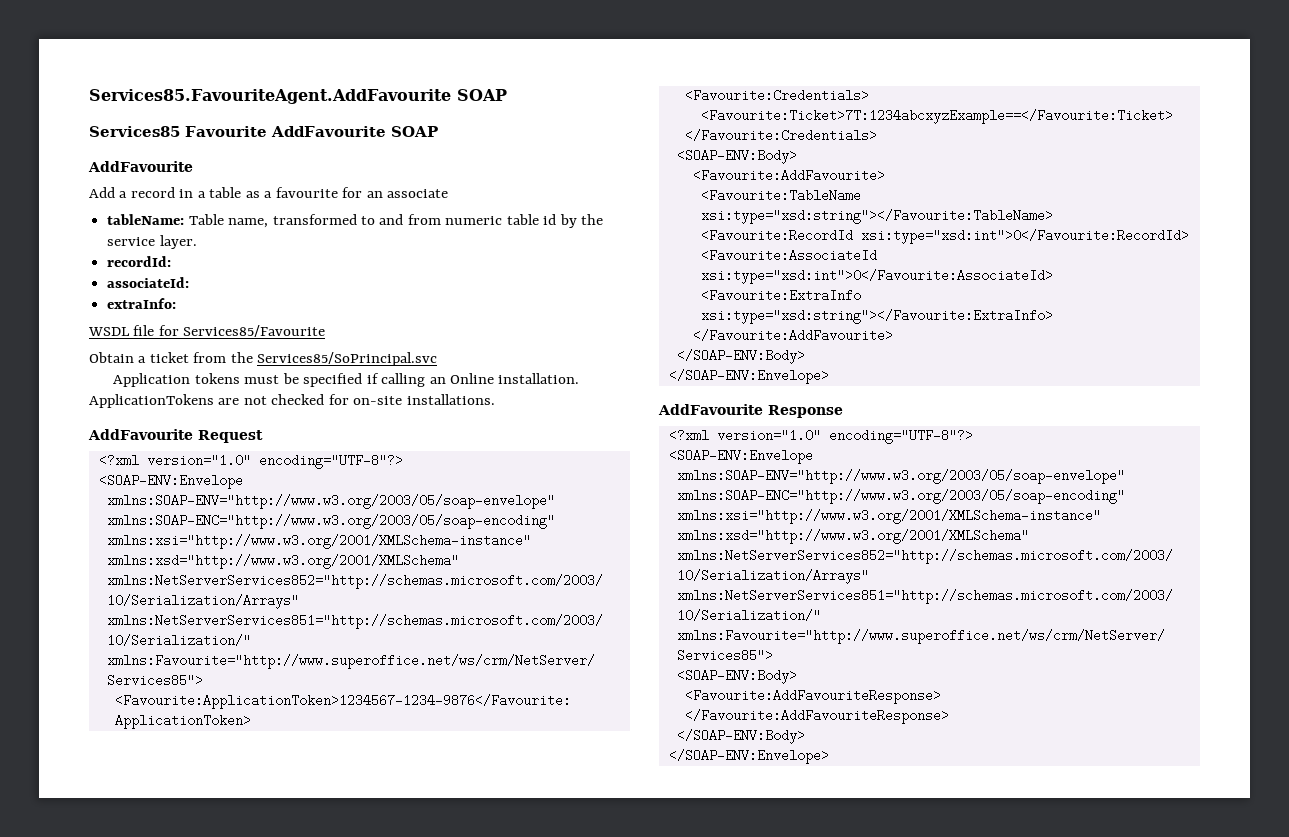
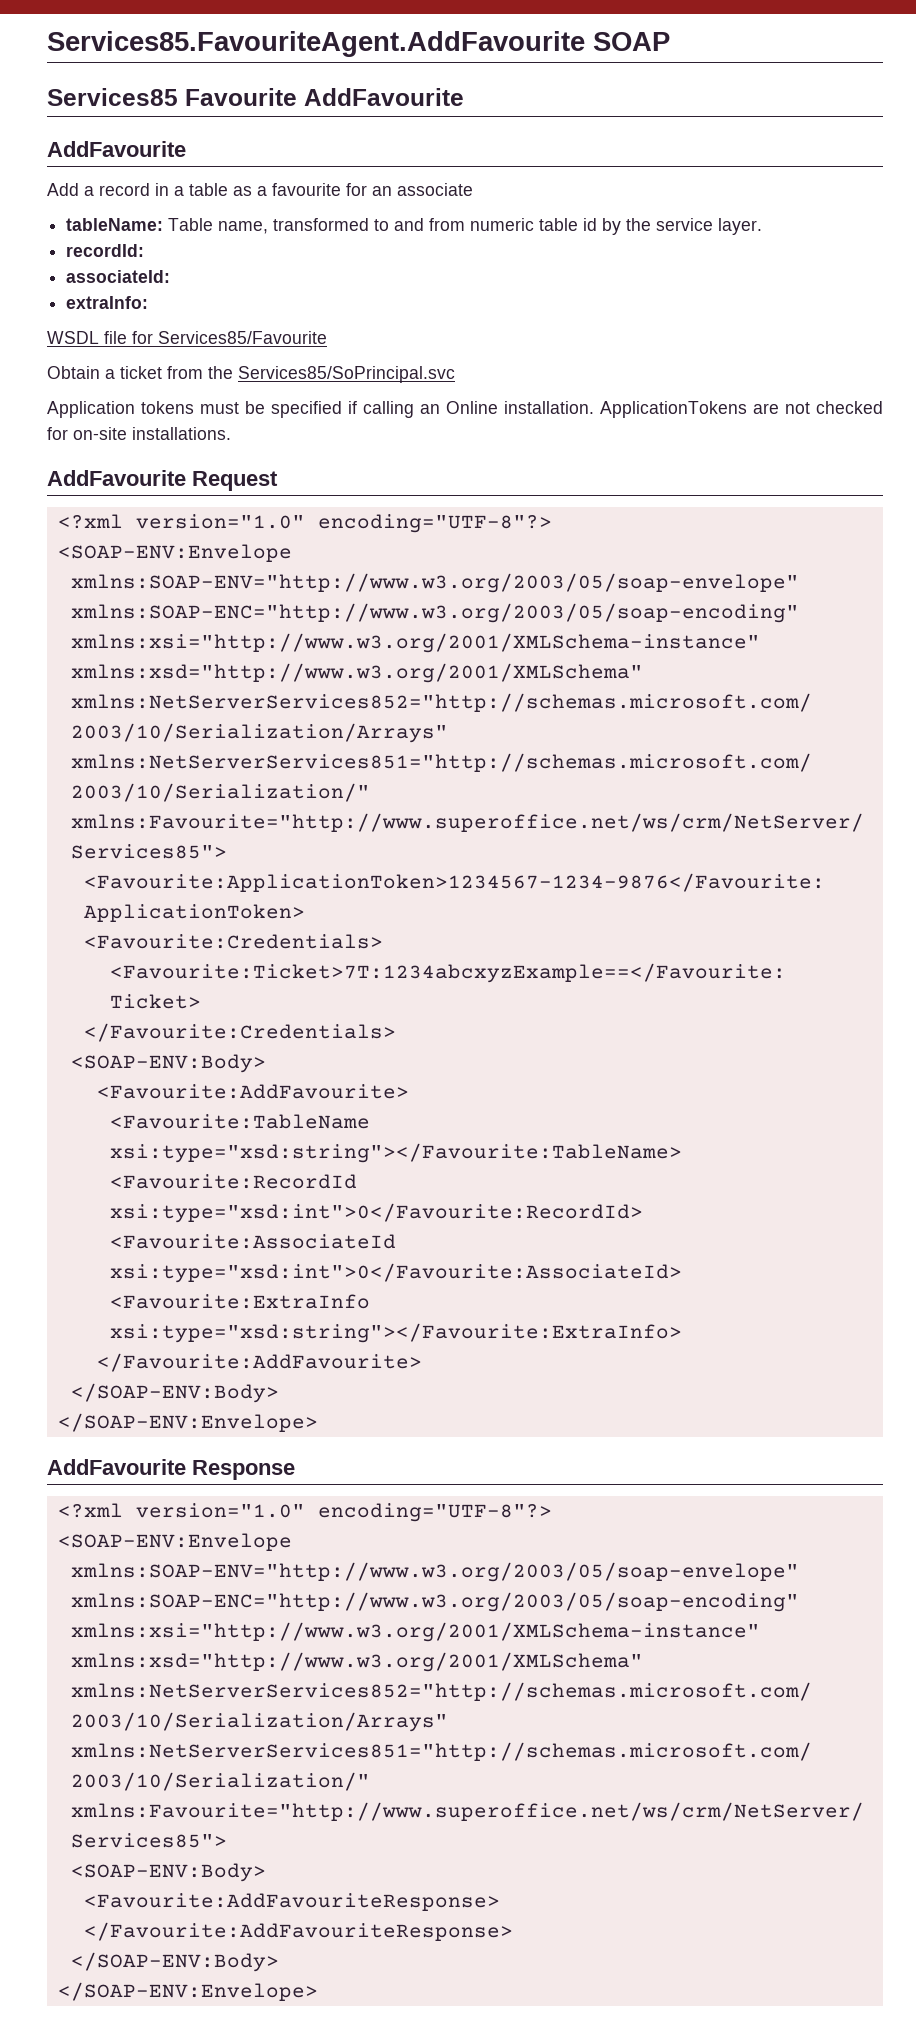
[391,126,438,137] SOAP -> (464, 97) none

